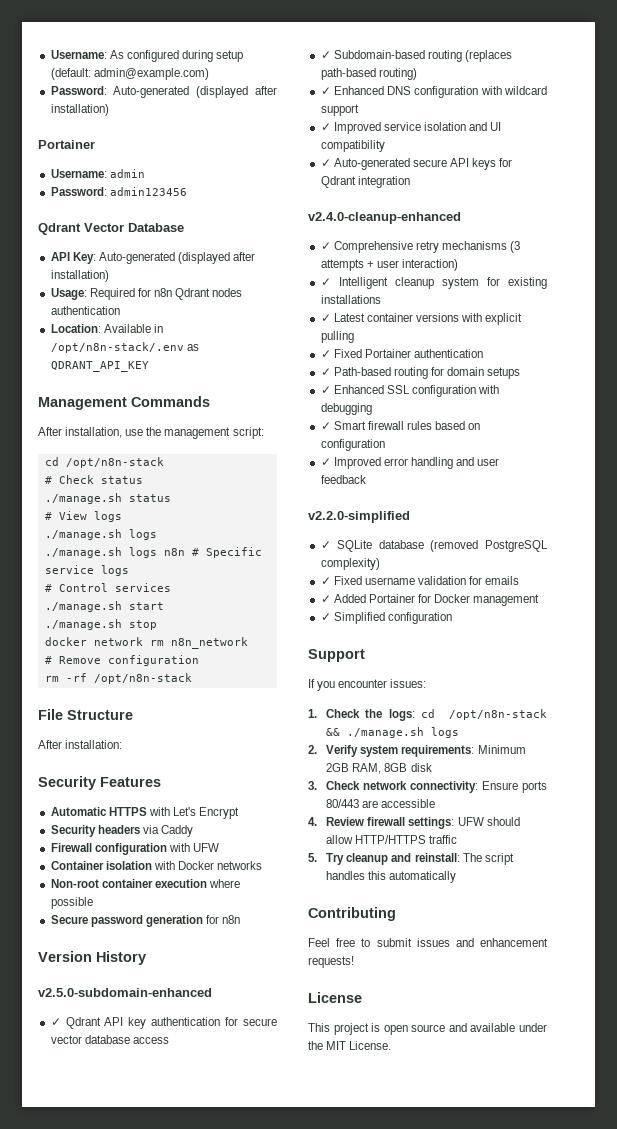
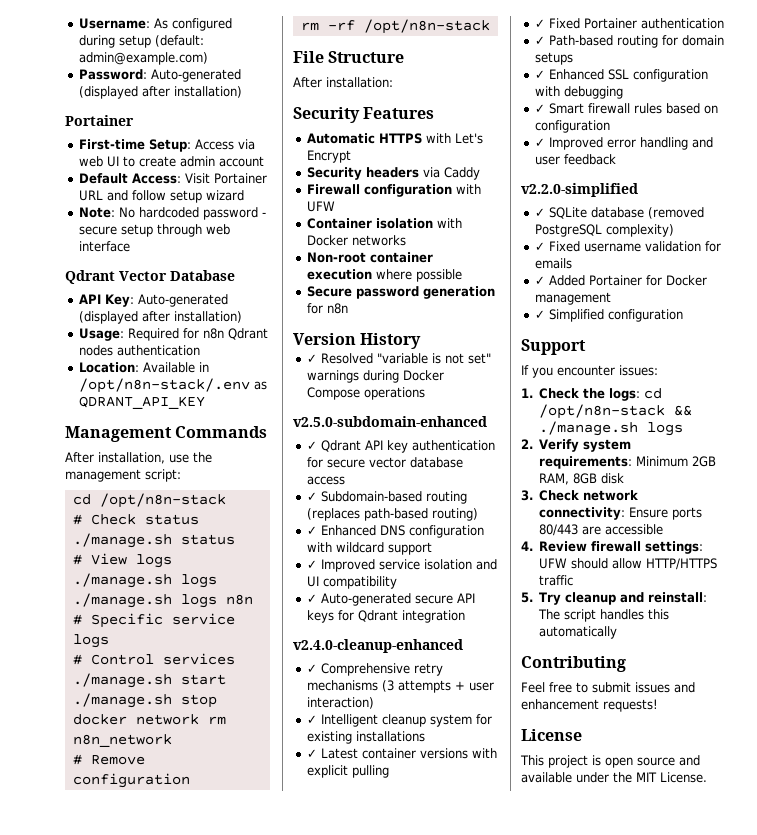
[50,169,145,178] [50,187,187,196] Username: admin // Password: admin123456 -> [78,139,255,152] [78,156,264,167] [78,173,267,184] [78,190,244,203] [78,207,266,220] [78,224,230,237] [78,241,130,252] First-time Setup: Access via web UI to create admin account // Default Access: Visit Portainer URL and follow setup wizard // Note: No hardcoded password - secure setup through web interface
(146, 958) none -> [306,353,491,364] [306,370,444,383] [306,387,425,400] // ✓ Resolved "variable is not set" warnings during Docker Compose operations

